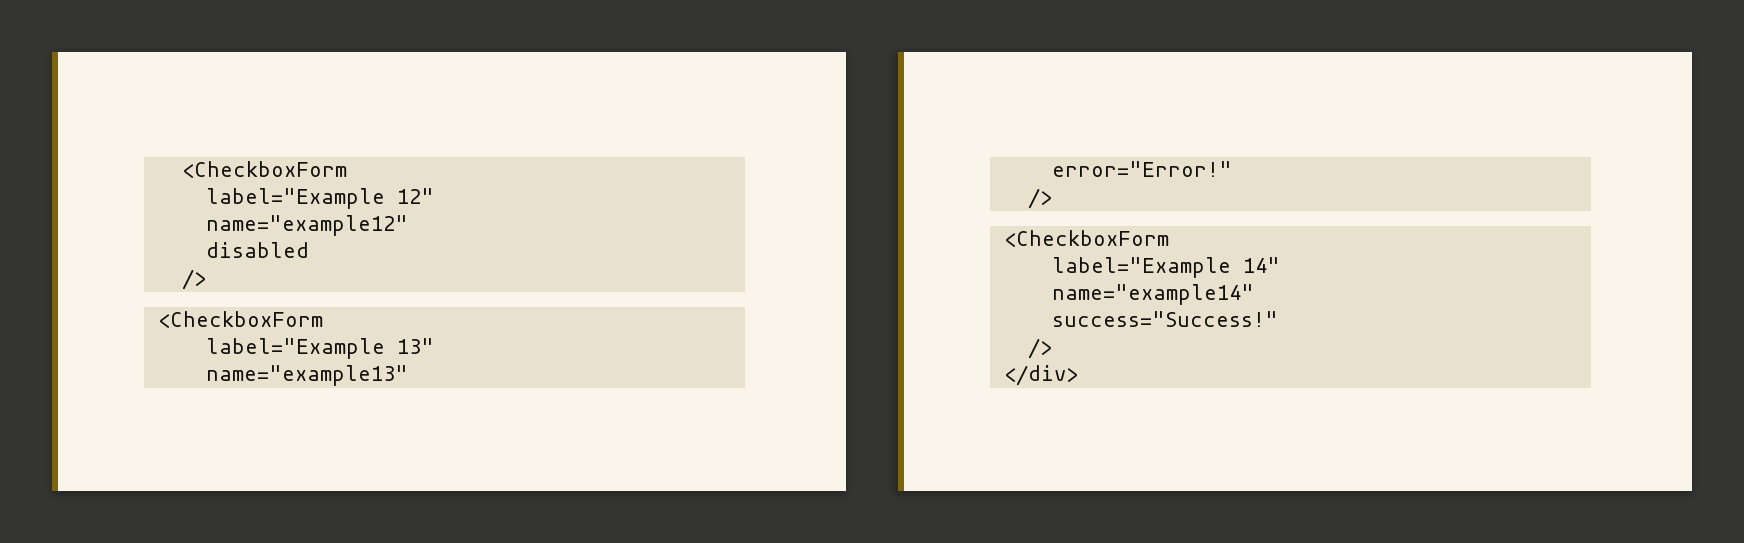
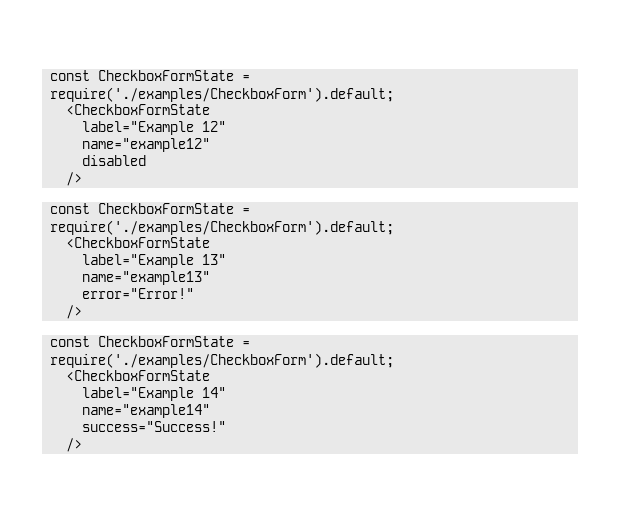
[182,161,348,178] <CheckboxForm -> [50,70,251,81] [50,87,395,102] [66,104,211,115] const CheckboxFormState = require('./examples/CheckboxForm').default; // <CheckboxFormState
[158,311,324,328] <CheckboxForm -> [50,203,251,214] [50,220,395,235] [66,237,211,248] const CheckboxFormState = require('./examples/CheckboxForm').default; // <CheckboxFormState
[1004,230,1170,247] <CheckboxForm -> [50,336,251,347] [50,353,395,368] [66,370,211,381] const CheckboxFormState = require('./examples/CheckboxForm').default; // <CheckboxFormState
[1004,365,1079,386] // </div> -> (83, 445) none

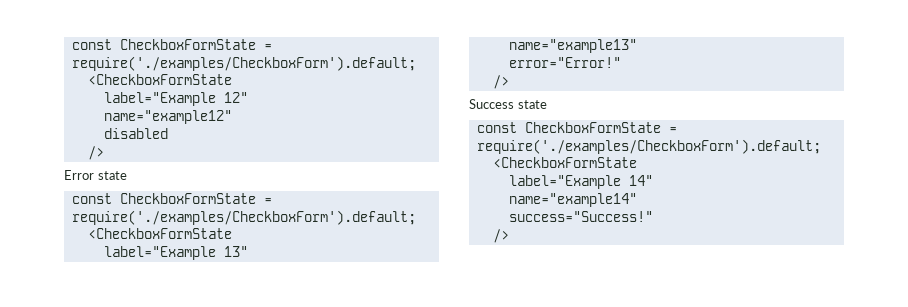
(83, 179) none -> [64,170,127,180] // Error state
(83, 312) none -> [469,99,547,109] // Success state

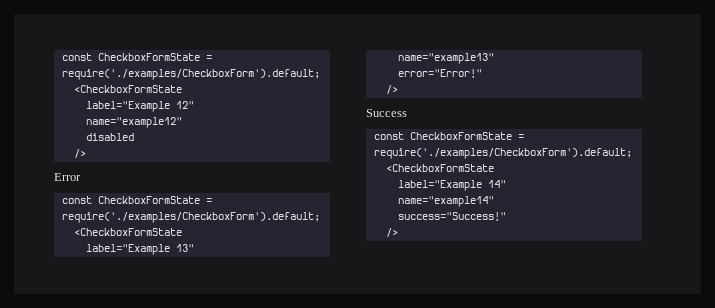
[97,171,127,180] state -> (81, 177) none
[517,100,547,109] state -> (407, 113) none

